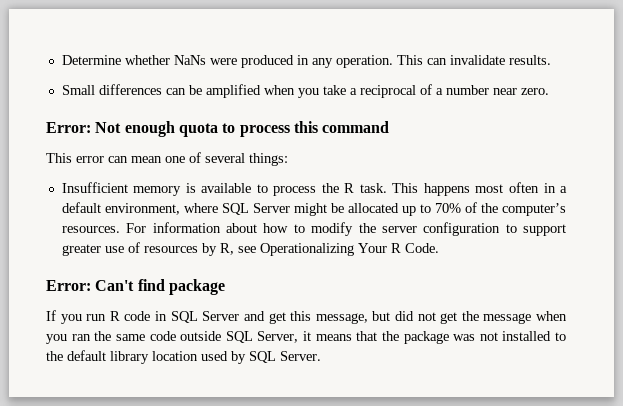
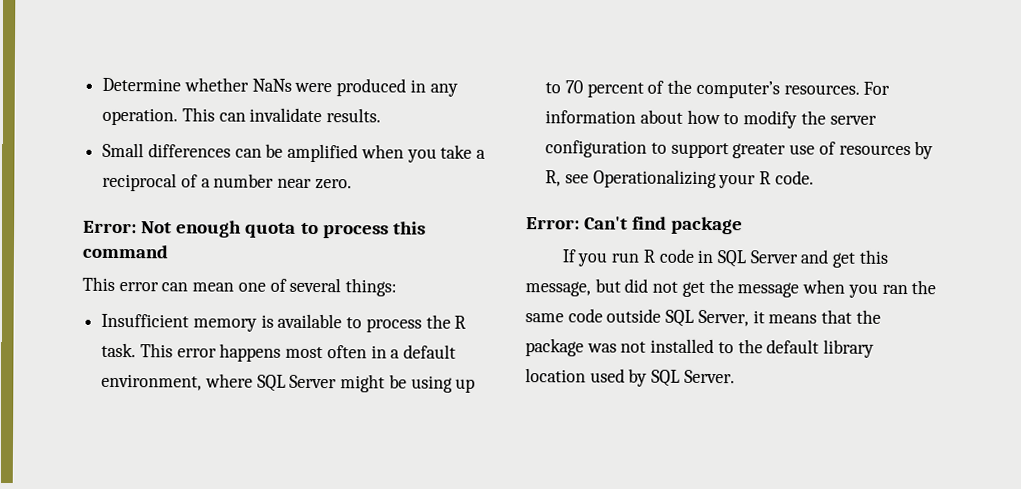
(419, 188) none -> [176,348,217,358] error
[347,203,399,213] allocated -> [410,375,453,393] using
[434,203,461,213] 70% -> [564,80,644,98] 70 percent
[357,243,439,253] Your R Code. -> [718,170,814,189] your R code.

